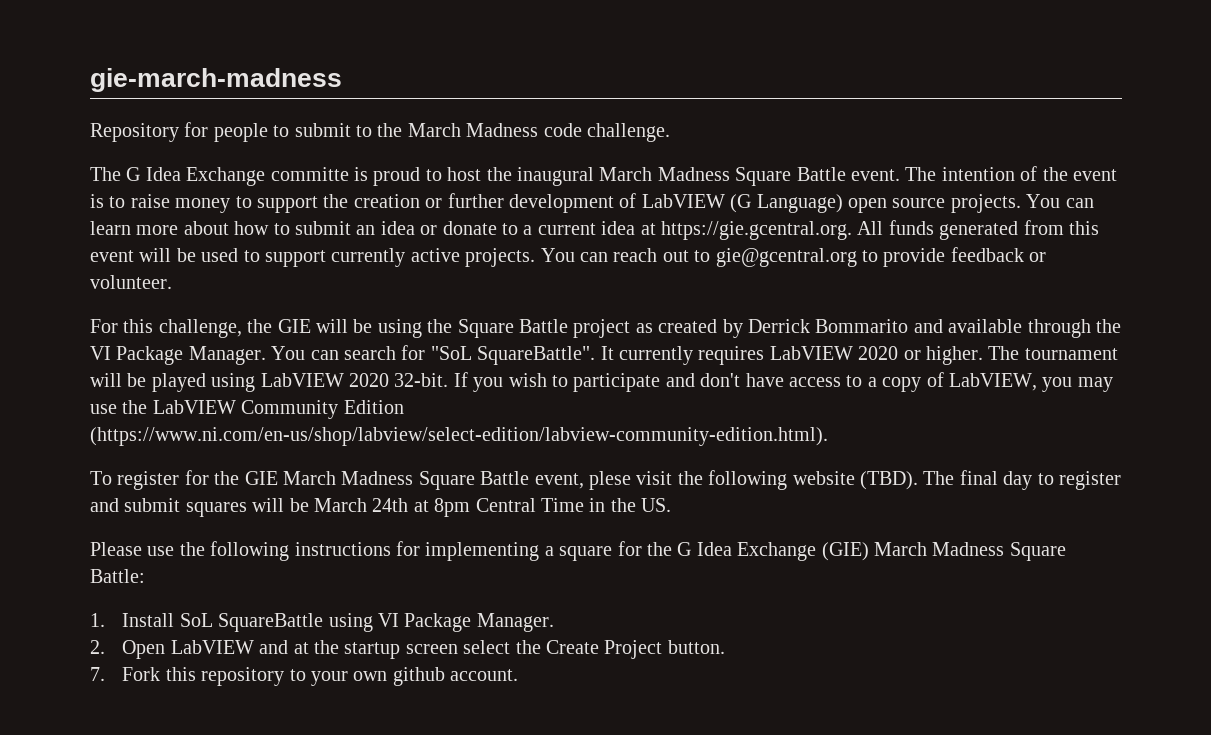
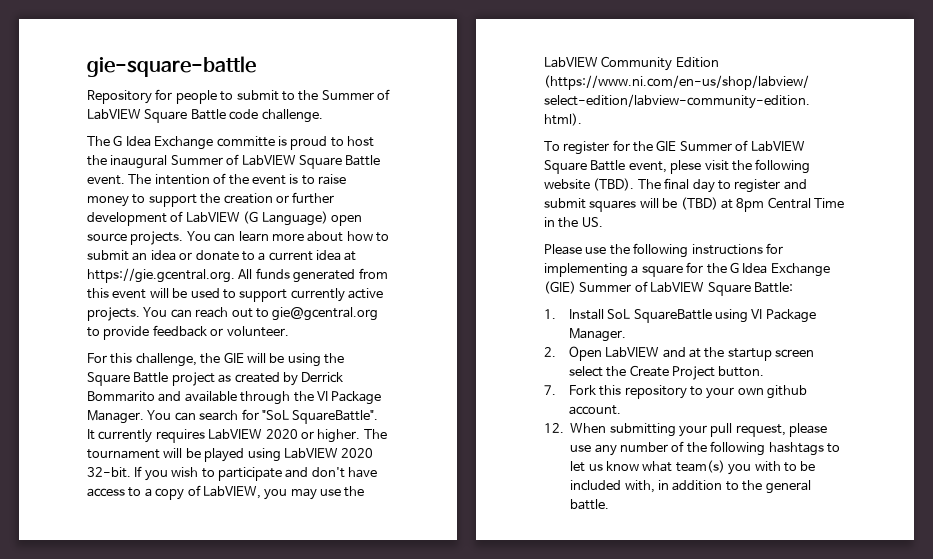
[90,68,342,92] gie-march-madness -> [87,56,256,77] gie-square-battle
[407,123,539,137] March Madness -> [321,89,390,100] [87,109,226,123] Summer of LabVIEW Square Battle
[599,167,730,181] March Madness -> [170,154,296,166] Summer of LabVIEW
[283,471,414,485] March Madness -> [679,140,805,152] Summer of LabVIEW
[314,498,409,512] March 24th -> [680,197,718,210] (TBD)
[873,542,1005,556] March Madness -> [579,281,705,293] Summer of LabVIEW
(519, 675) none -> [544,423,828,437] [570,441,840,456] [570,460,816,475] [570,480,811,494] [570,499,610,510] // 12. When submitting your pull request, please use any number of the following hashtags to let us know what team(s) you with to be included with, in addition to the general battle.

